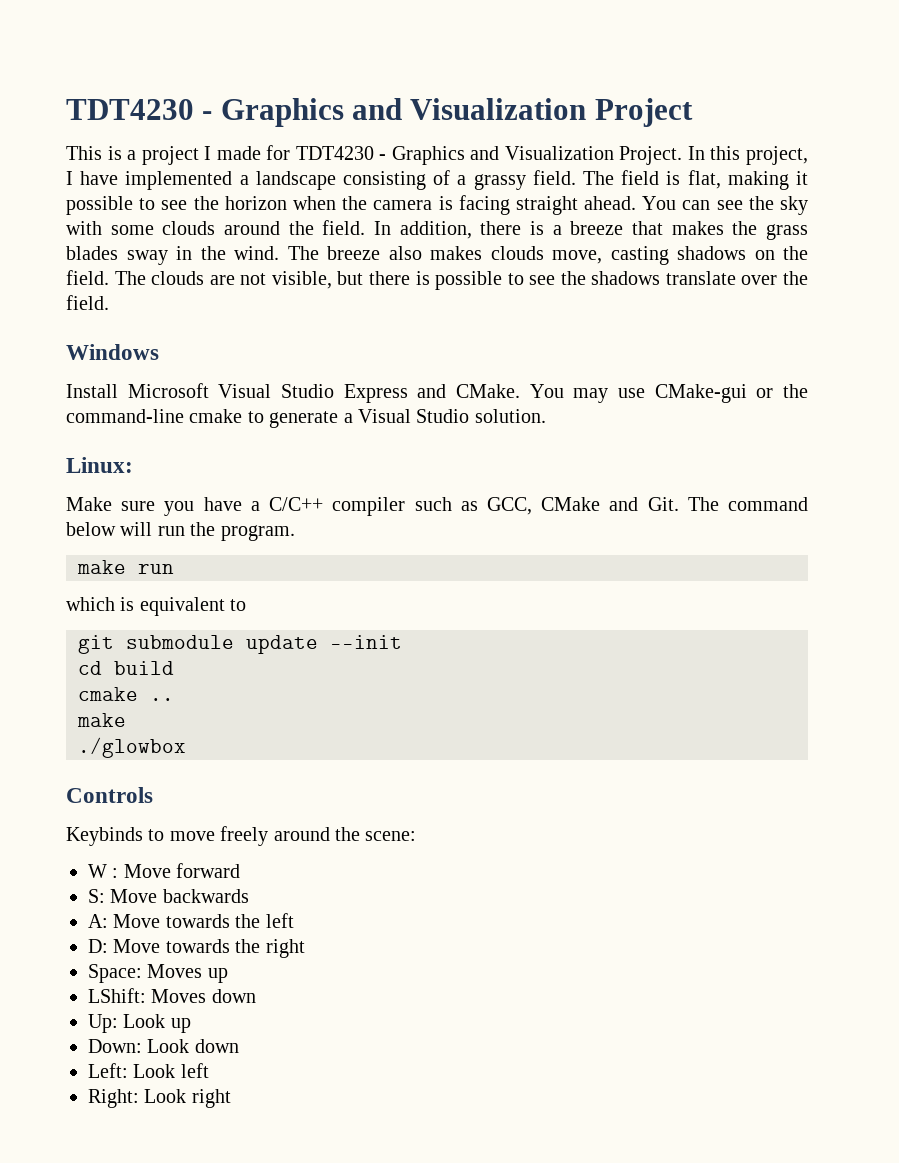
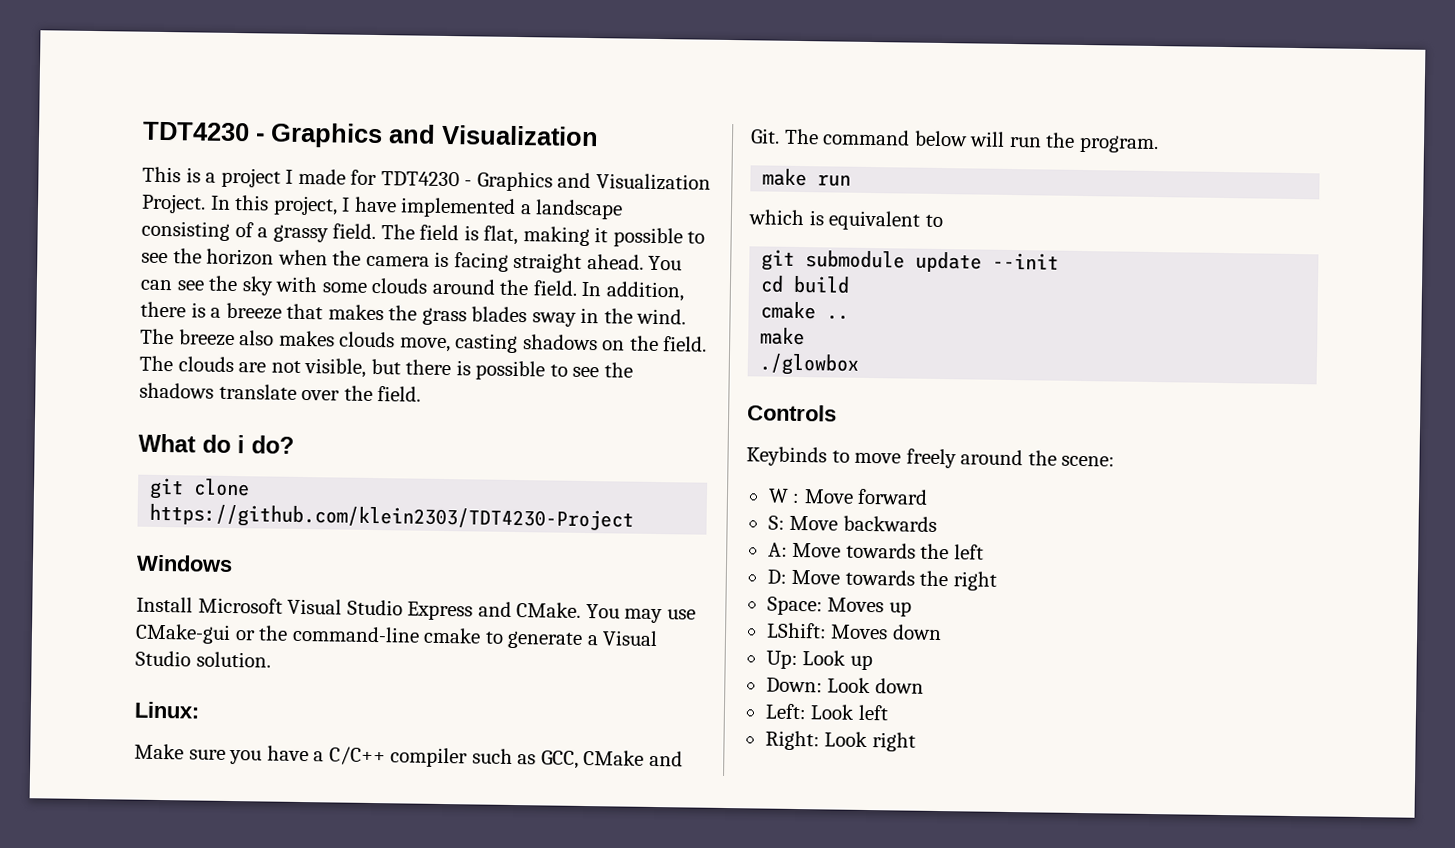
[66,98,693,127] TDT4230 - Graphics and Visualization Project -> [142,121,599,149] TDT4230 - Graphics and Visualization
(109, 302) none -> [138,433,294,454] [149,477,251,500] [149,503,635,532] // What do i do? // git clone https://github.com/klein2303/TDT4230-Project

